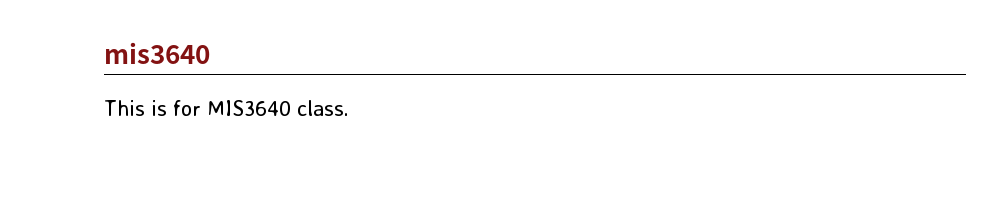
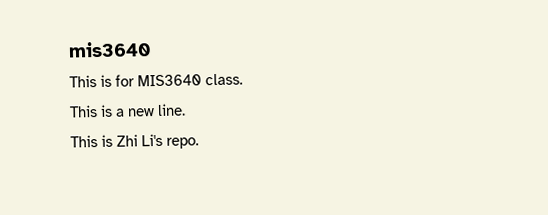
(349, 108) none -> [69,103,186,118] [70,133,199,149] // This is a new line. // This is Zhi Li's repo.

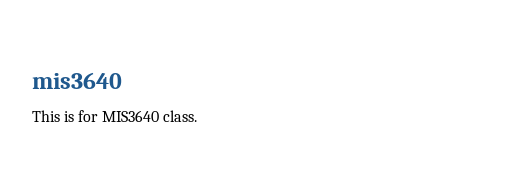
[69,103,186,118] [70,133,199,149] // This is a new line. // This is Zhi Li's repo. -> (197, 116) none

